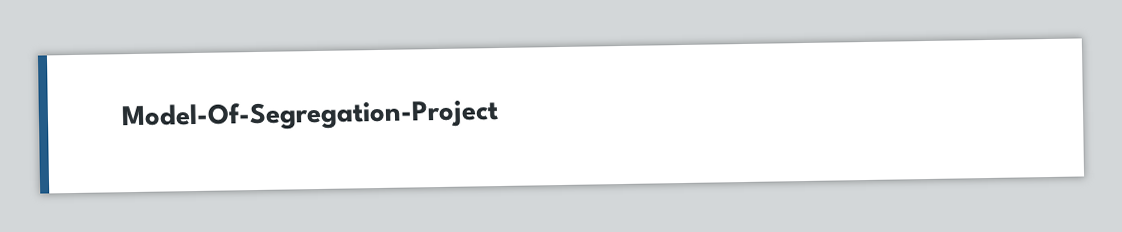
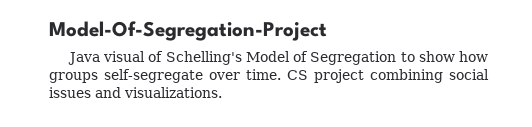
(499, 116) none -> [68,51,488,65] [49,69,489,83] [49,87,222,98] // Java visual of Schelling's Model of Segregation to show how groups self-segregate over time. CS project combining social issues and visualizations.

